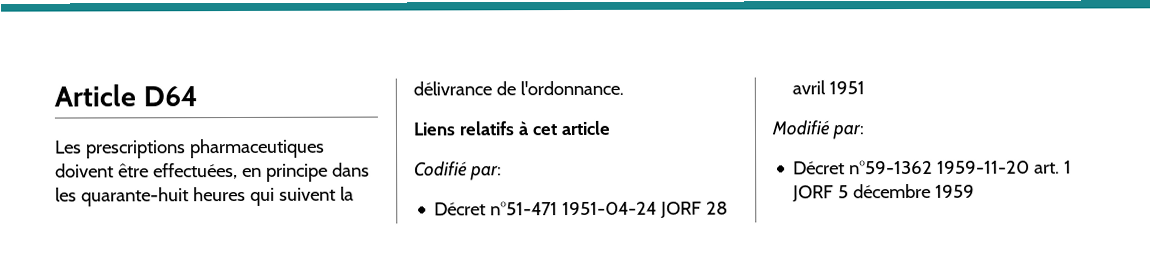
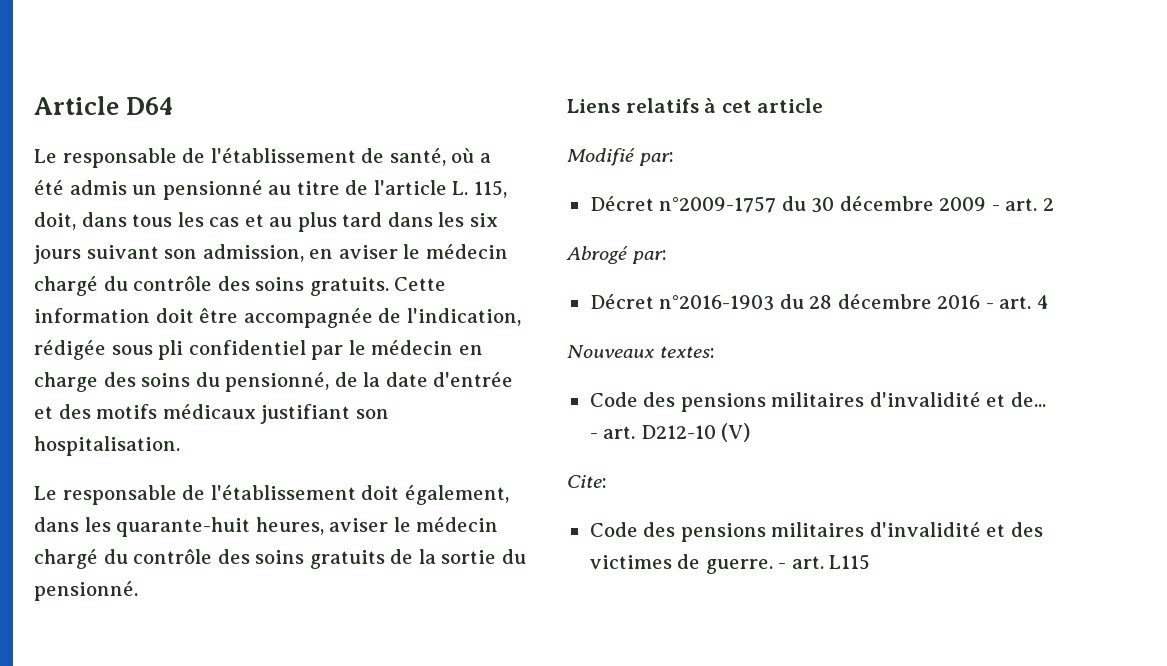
[55,138,325,159] [55,162,370,182] [55,186,354,207] [413,80,624,96] Les prescriptions pharmaceutiques doivent être effectuées, en principe dans les quarante-huit heures qui suivent la délivrance de l'ordonnance. -> [34,148,491,168] [34,180,507,200] [34,212,498,232] [33,244,508,264] [34,276,447,296] [34,308,521,328] [34,340,483,360] [34,372,514,392] [34,404,389,424] [34,436,180,456] [34,485,509,505] [34,517,499,537] [34,549,526,569] [34,581,138,601] Le responsable de l'établissement de santé, où a été admis un pensionné au titre de l'article L. 115, doit, dans tous les cas et au plus tard dans les six jours suivant son admission, en aviser le médecin chargé du contrôle des soins gratuits. Cette information doit être accompagnée de l'indication, rédigée sous pli confidentiel par le médecin en charge des soins du pensionné, de la date d'entrée et des motifs médicaux justifiant son hospitalisation. // Le responsable de l'établissement doit également, dans les quarante-huit heures, aviser le médecin chargé du contrôle des soins gratuits de la sortie du pensionné.
[414,161,502,181] [434,201,729,219] [792,80,866,95] [771,120,865,140] [793,159,1073,175] [792,183,976,203] Codifié par: // Décret n°51-471 1951-04-24 JORF 28 avril 1951 // Modifié par: // Décret n°59-1362 1959-11-20 art. 1 JORF 5 décembre 1959 -> [567,148,674,166] [589,196,1054,213] [566,246,667,264] [589,294,1049,311] [567,345,715,358] [589,392,1046,412] [589,423,751,442] [567,475,607,488] [589,522,1043,542] [589,554,871,574] Modifié par: // Décret n°2009-1757 du 30 décembre 2009 - art. 2 // Abrogé par: // Décret n°2016-1903 du 28 décembre 2016 - art. 4 // Nouveaux textes: // Code des pensions militaires d'invalidité et de... - art. D212-10 (V) // Cite: // Code des pensions militaires d'invalidité et des victimes de guerre. - art. L115

